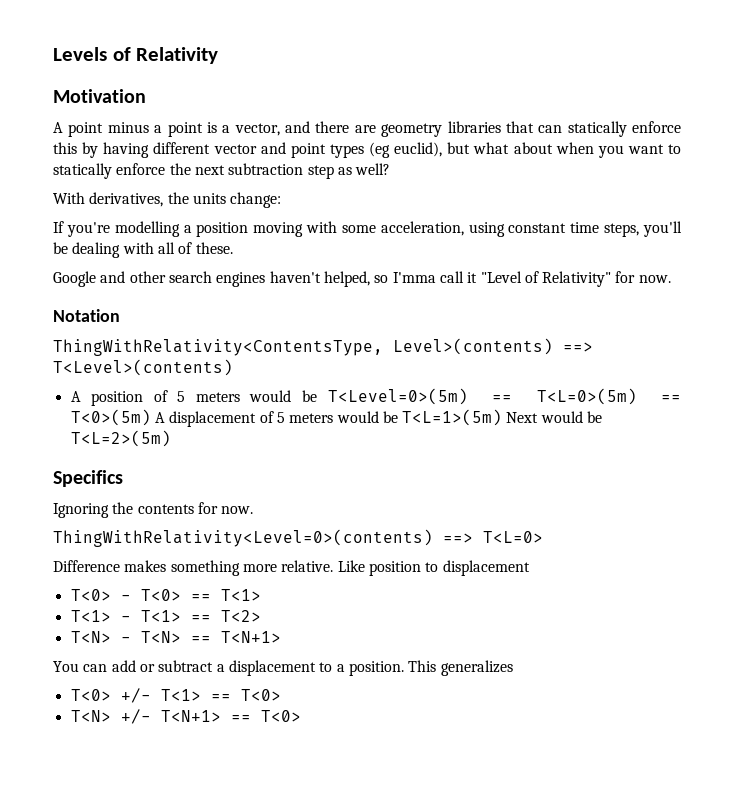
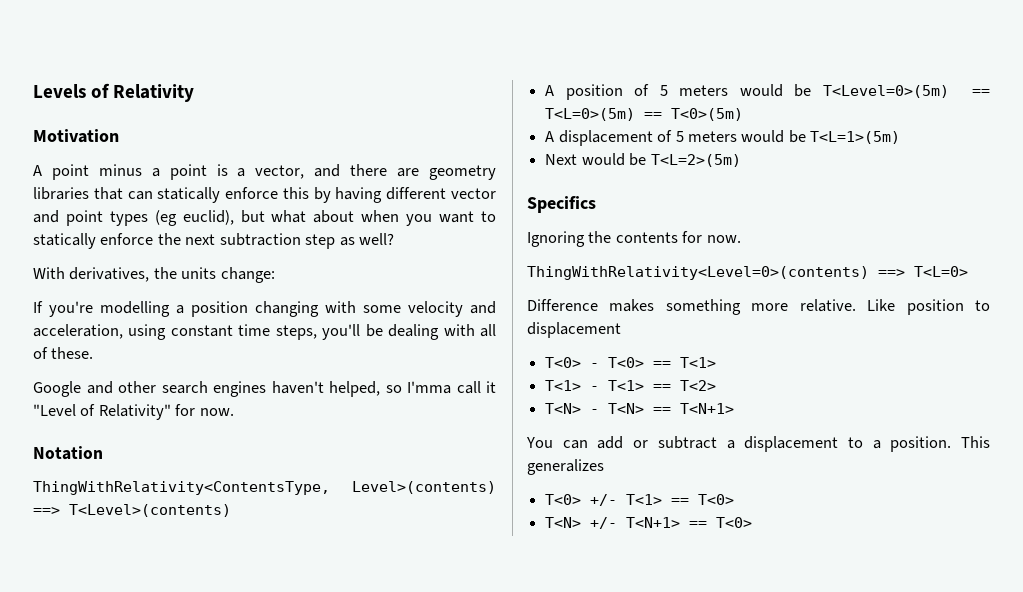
[253,222,304,237] moving -> [255,301,319,317] changing
(376, 229) none -> [408,301,496,317] velocity and
(151, 417) none -> (744, 114) //
(503, 417) none -> (901, 137) //

